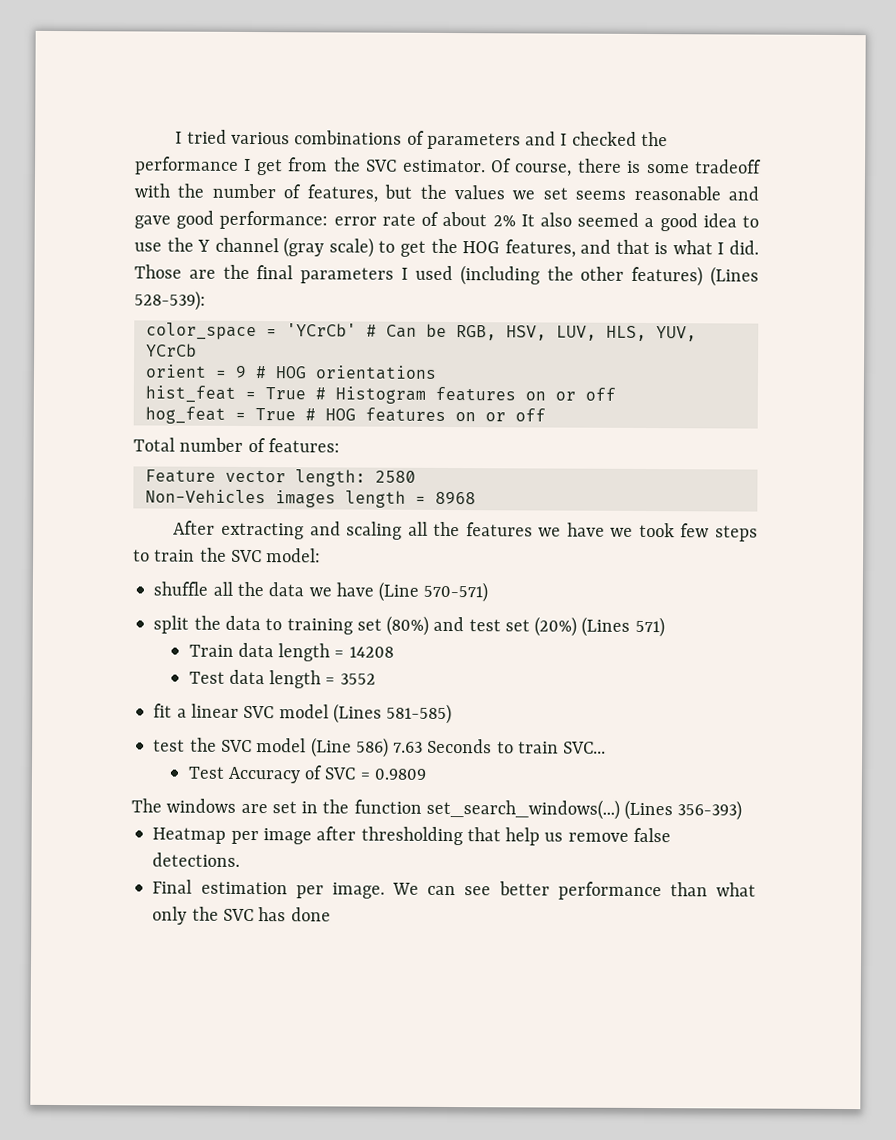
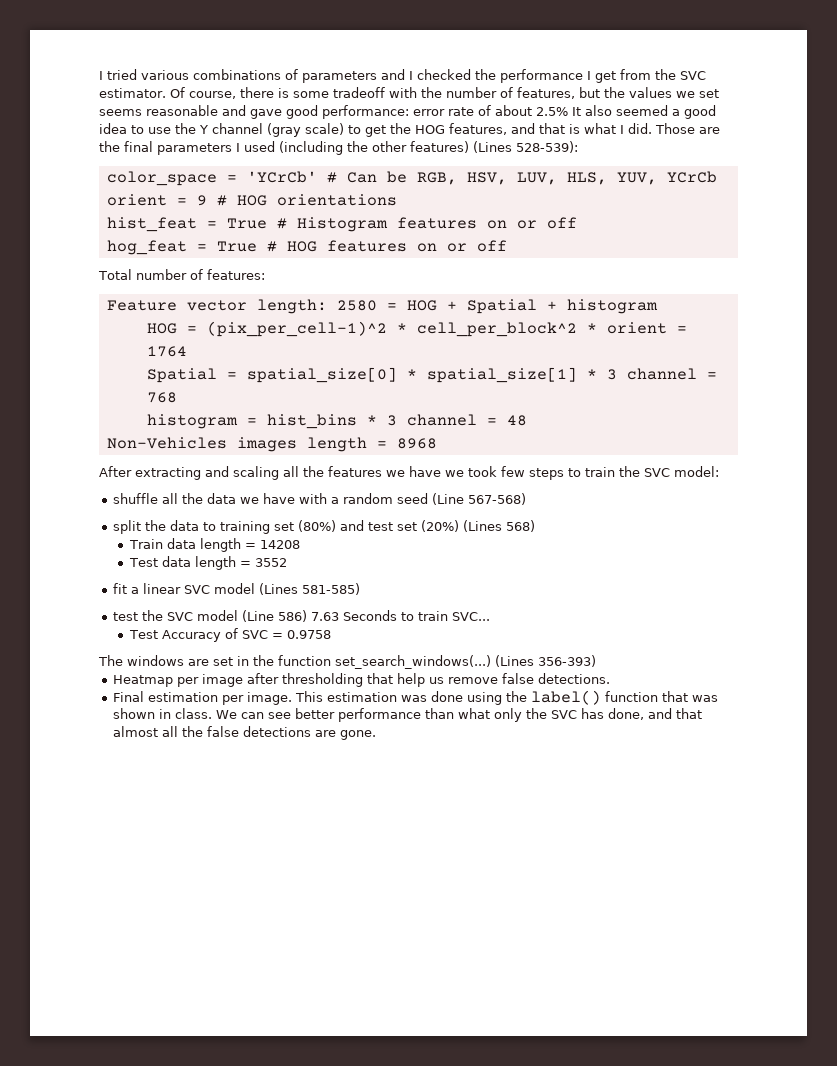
[492,215,516,227] 2% -> [536,107,568,116] 2.5%
(416, 476) none -> [386,299,658,314] [146,321,687,337] [146,346,187,357] [146,367,717,383] [146,392,177,403] [146,414,527,429] = HOG + Spatial + histogram // HOG = (pix_per_cell-1)^2 * cell_per_block^2 * orient = 1764 // Spatial = spatial_size[0] * spatial_size[1] * 3 channel = 768 // histogram = hist_bins * 3 channel = 48
[378,581,489,603] (Line 570-571) -> [299,493,527,505] with a random seed (Line 567-568)
[634,616,665,638] 571) -> [506,520,536,532] 568)
[373,768,426,780] 0.9809 -> [286,630,331,639] 0.9758
(385, 890) none -> [295,690,719,705] [113,708,213,719] This estimation was done using the label() function that was shown in class.
[290,907,331,922] done -> [608,708,703,720] [113,726,377,740] done, and that almost all the false detections are gone.

